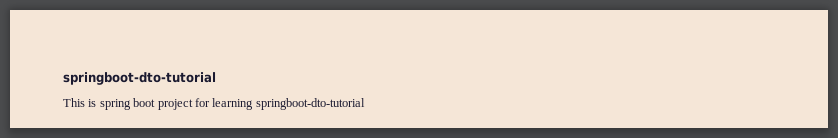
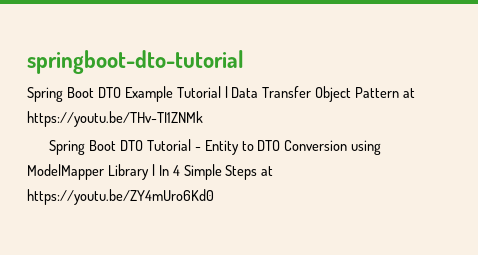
[63,98,365,110] This is spring boot project for learning springboot-dto-tutorial -> [27,86,416,102] [27,111,203,127] [49,139,382,155] [27,164,274,180] [27,189,214,205] Spring Boot DTO Example Tutorial | Data Transfer Object Pattern at https://youtu.be/THv-TI1ZNMk // Spring Boot DTO Tutorial - Entity to DTO Conversion using ModelMapper Library | In 4 Simple Steps at https://youtu.be/ZY4mUro6Kd0

